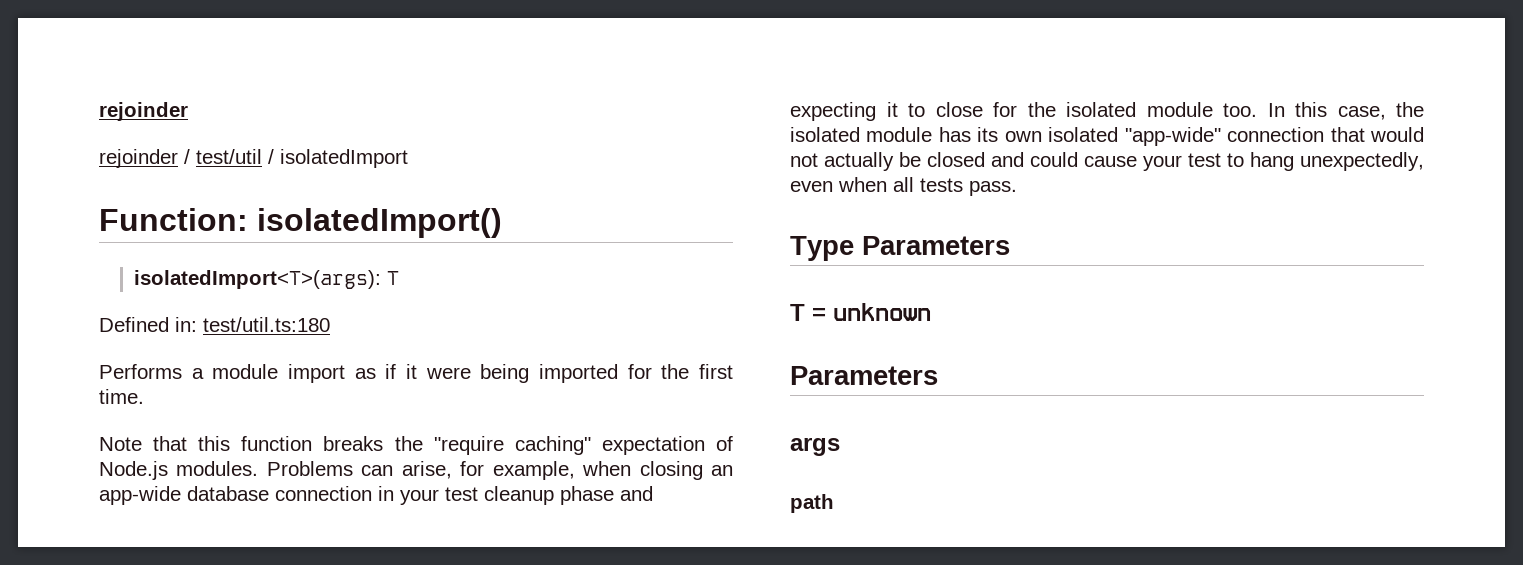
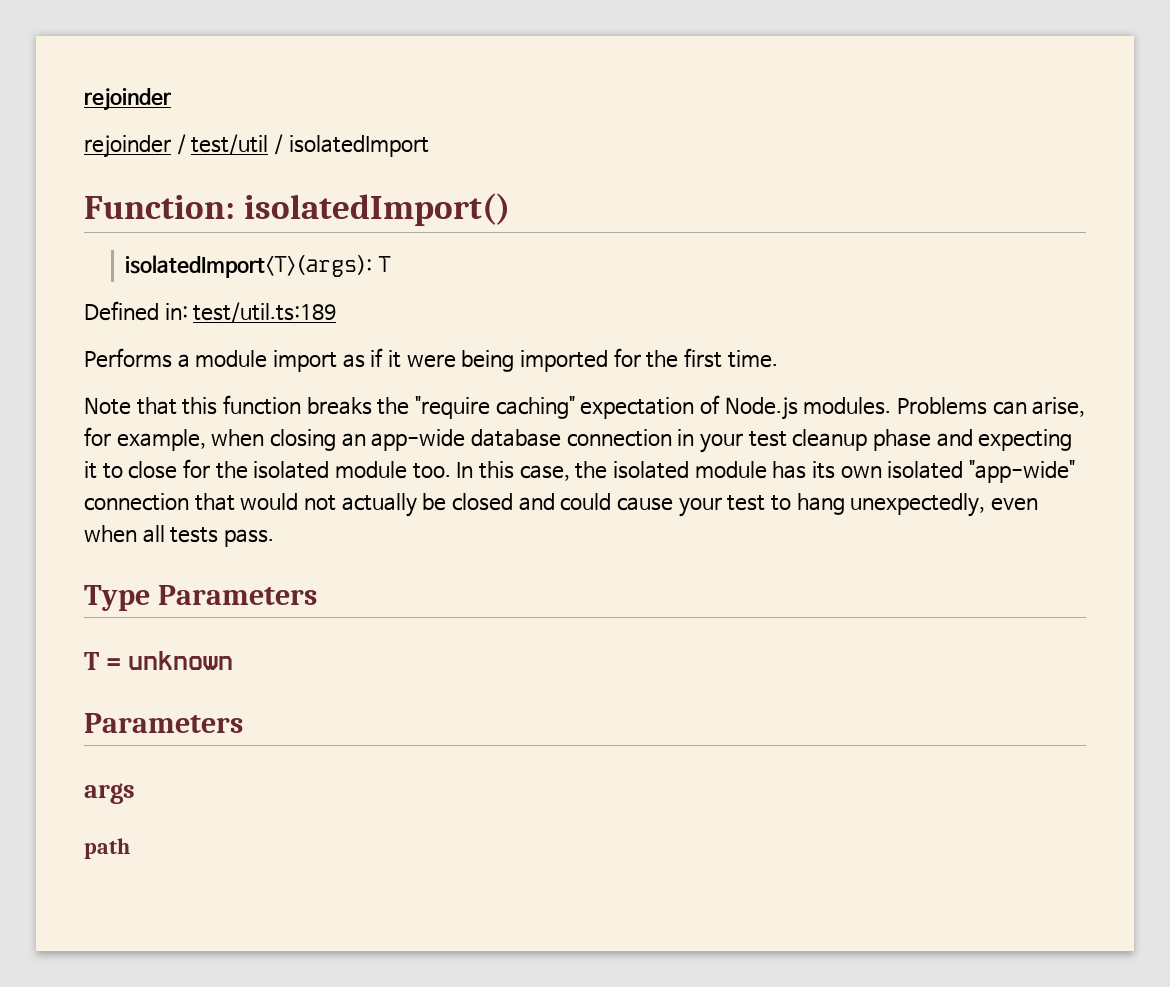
[203,317,330,332] test/util.ts:180 -> [193,302,337,323] test/util.ts:189

